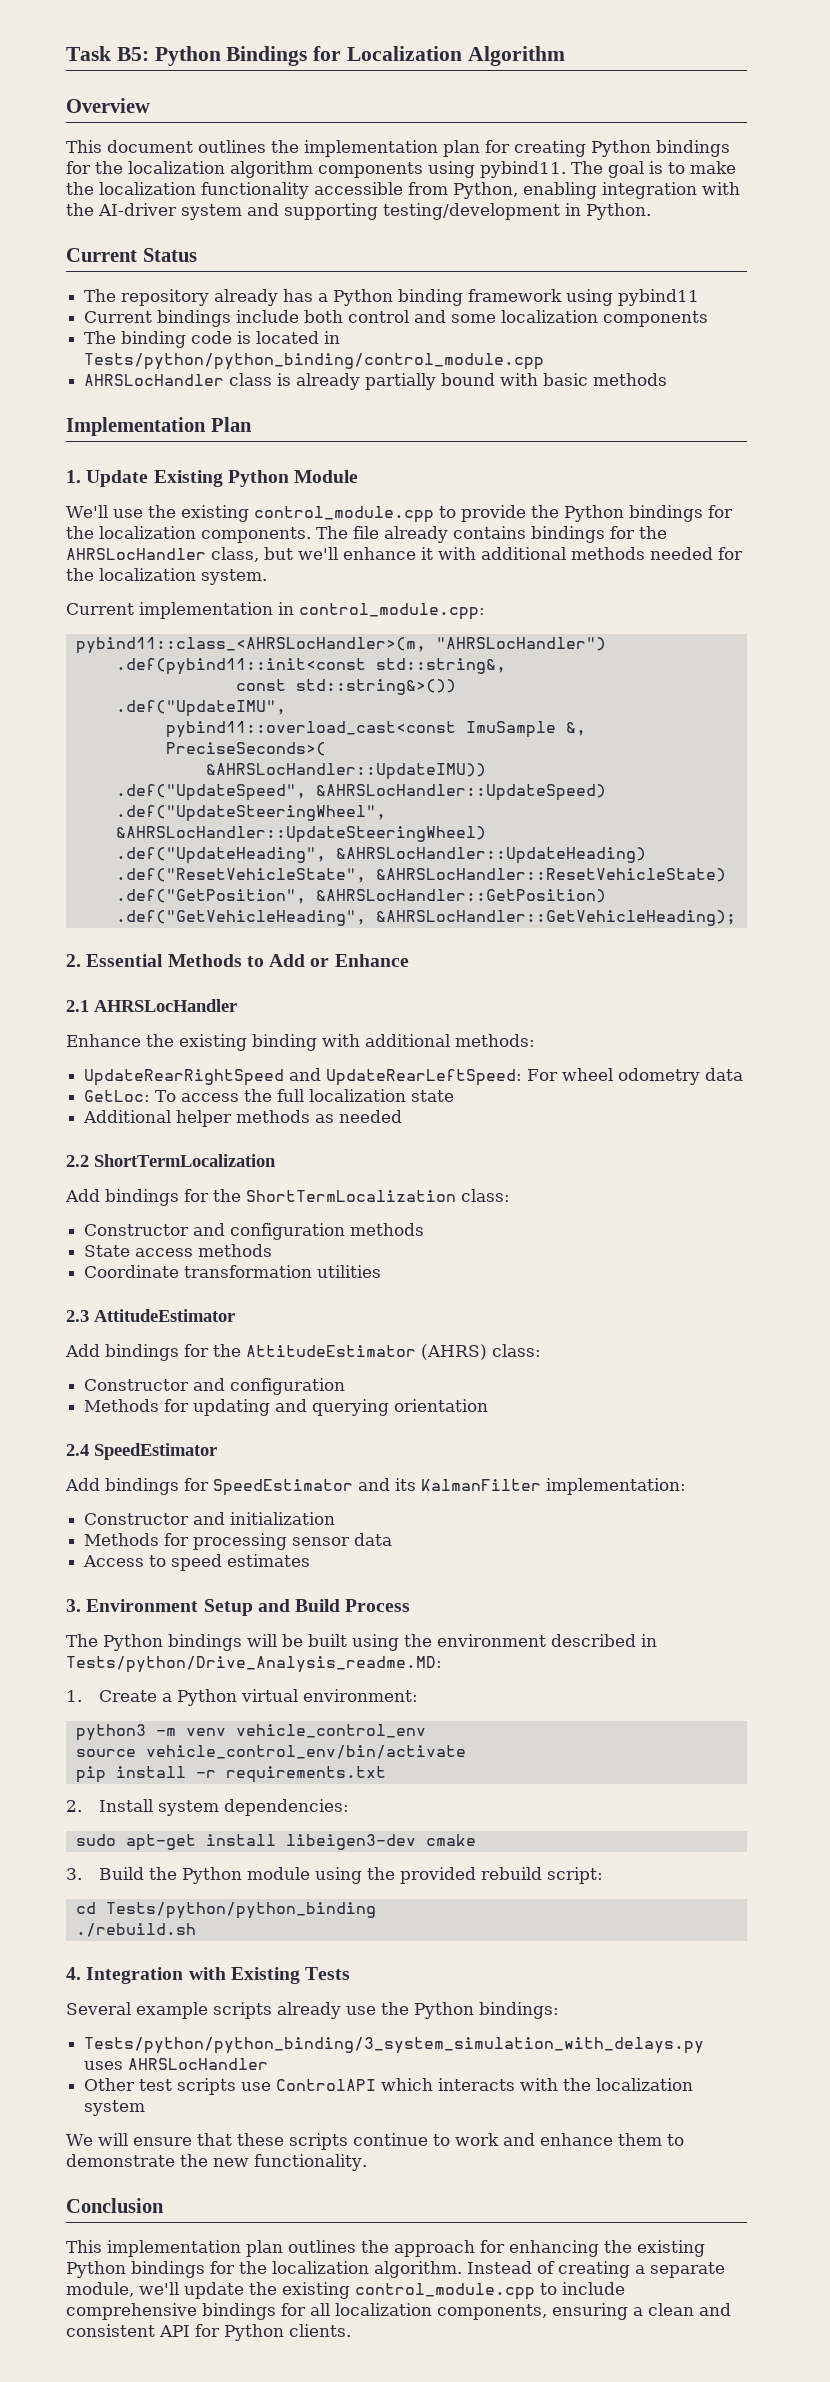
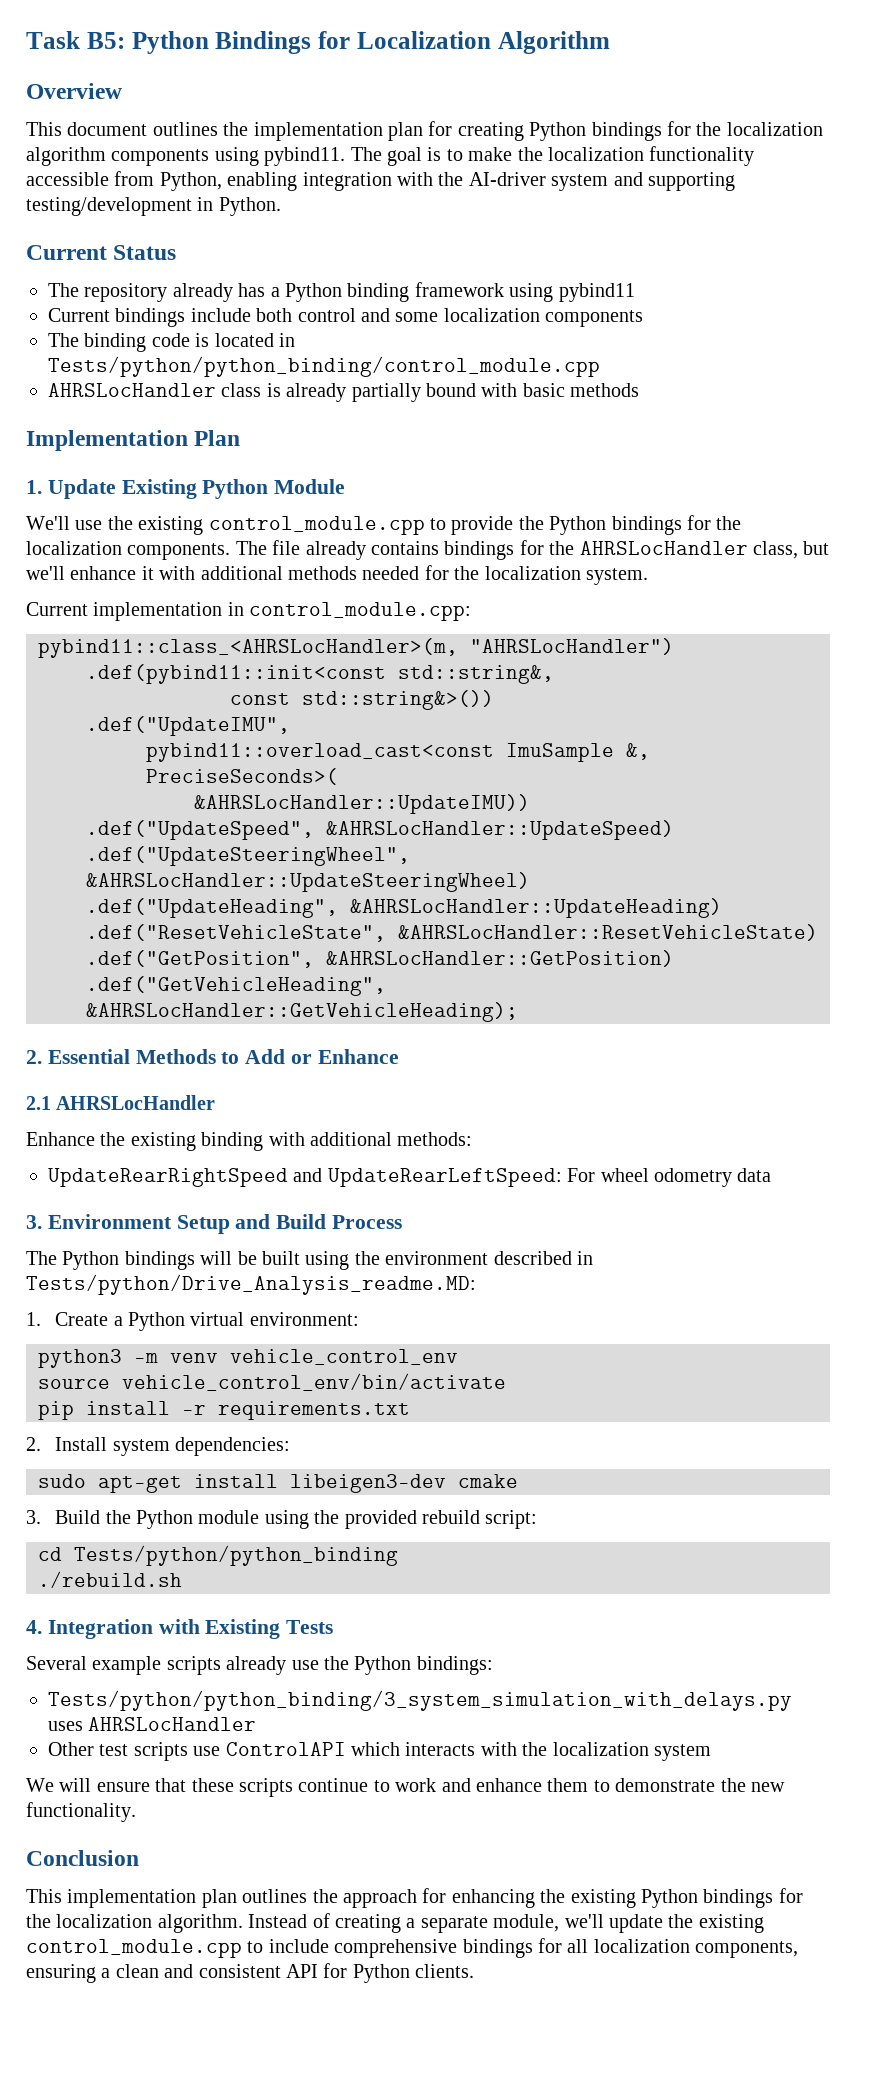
[84,1089,455,1102] [83,1110,403,1127] [66,1154,276,1167] [65,1189,510,1206] [84,1223,425,1240] [84,1244,273,1257] [84,1265,382,1278] [66,1309,235,1322] [65,1344,541,1361] [84,1378,346,1395] [84,1399,489,1416] [66,1443,217,1460] [65,1478,686,1496] [84,1512,336,1525] [84,1533,393,1550] [83,1554,311,1571] // GetLoc: To access the full localization state // Additional helper methods as needed // 2.2 ShortTermLocalization // Add bindings for the ShortTermLocalization class: // Constructor and configuration methods // State access methods // Coordinate transformation utilities // 2.3 AttitudeEstimator // Add bindings for the AttitudeEstimator (AHRS) class: // Constructor and configuration // Methods for updating and querying orientation // 2.4 SpeedEstimator // Add bindings for SpeedEstimator and its KalmanFilter implementation: // Constructor and initialization // Methods for processing sensor data // Access to speed estimates -> (772, 1175) none

